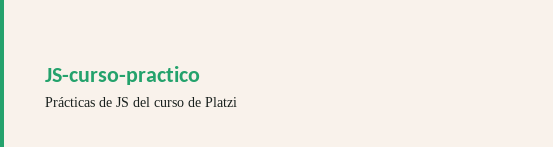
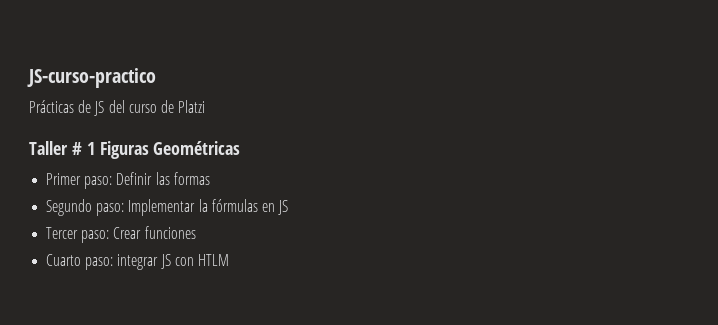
(237, 102) none -> [29,141,241,159] [46,172,210,189] [46,199,289,216] [46,226,196,243] [46,254,229,270] // Taller # 1 Figuras Geométricas // Primer paso: Definir las formas // Segundo paso: Implementar la fórmulas en JS // Tercer paso: Crear funciones // Cuarto paso: integrar JS con HTLM

